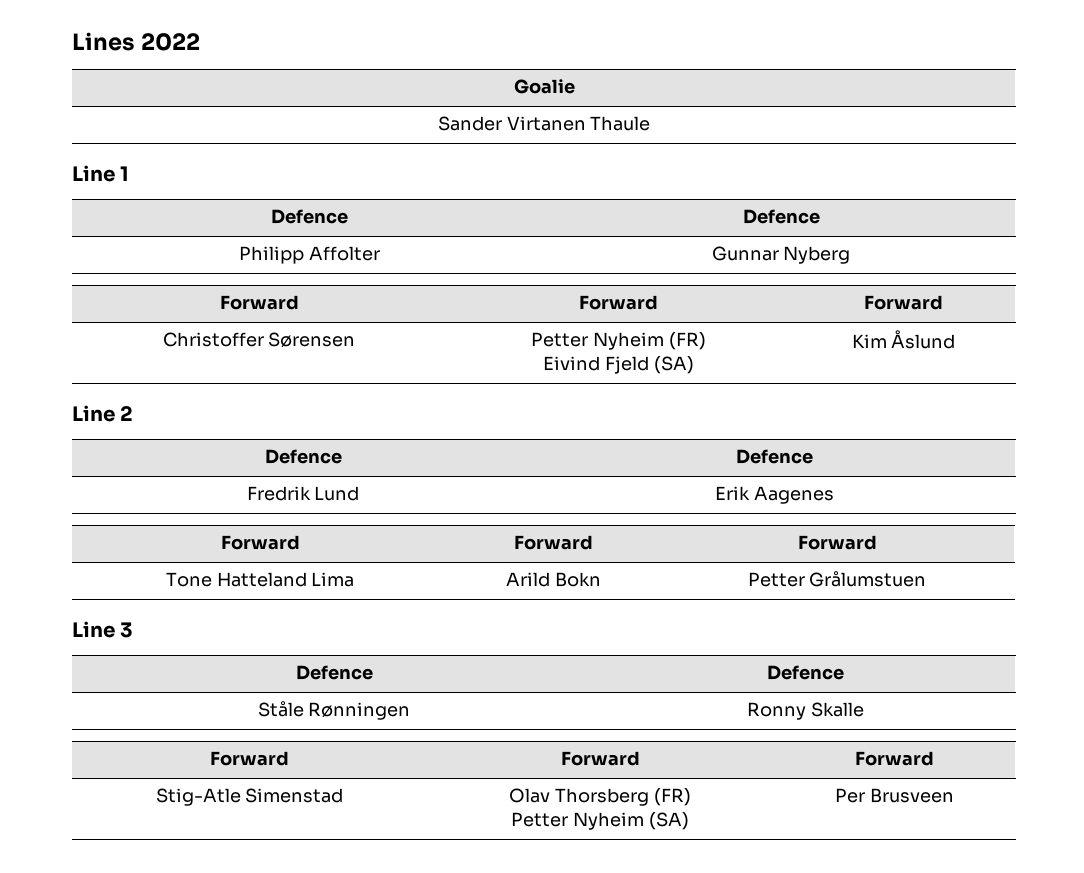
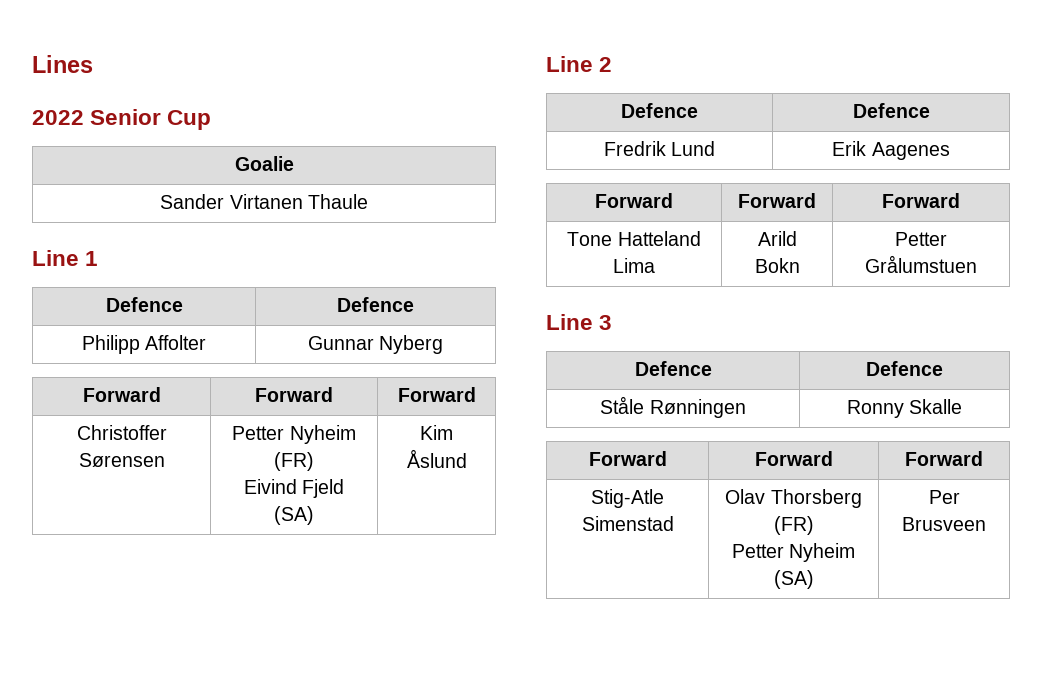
(135, 41) none -> (93, 64) //
(201, 42) none -> [90,109,212,130] Senior Cup

